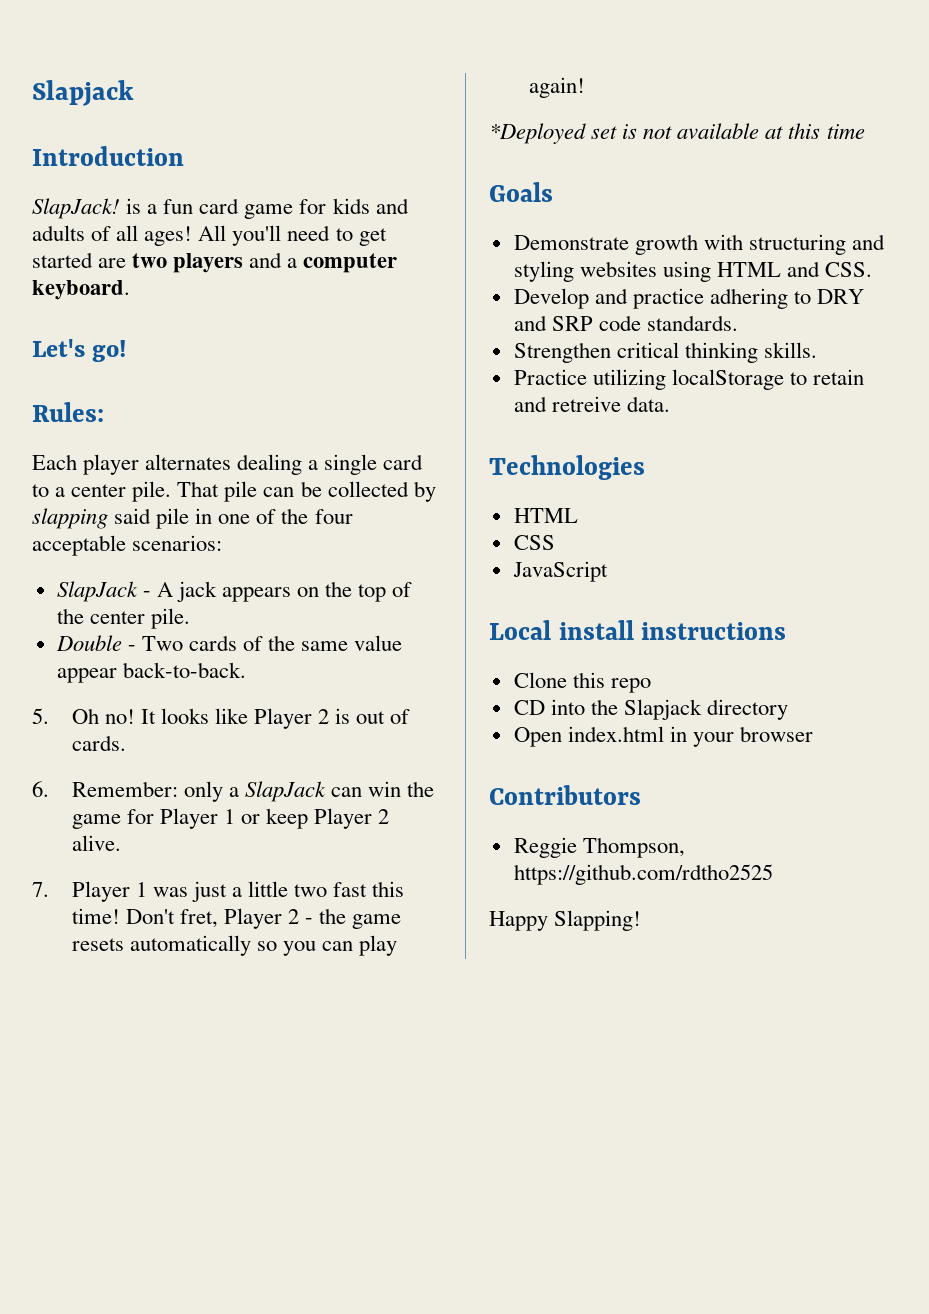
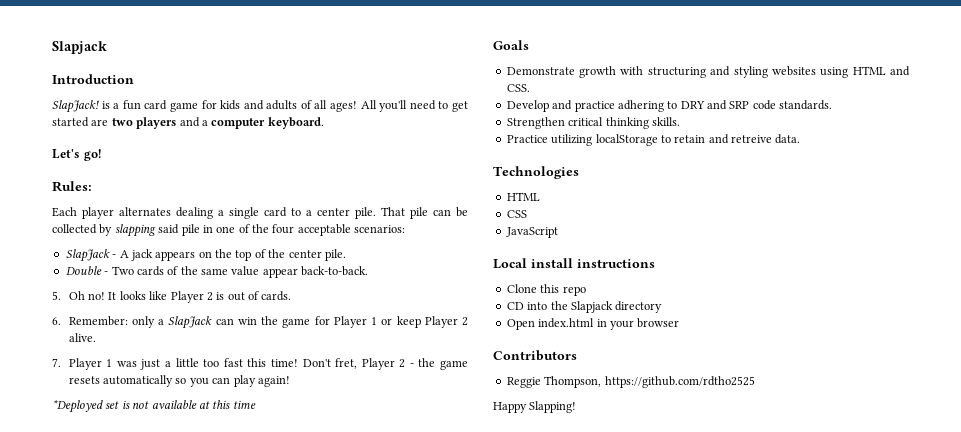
[294,884,328,897] two -> [203,359,220,367] too

